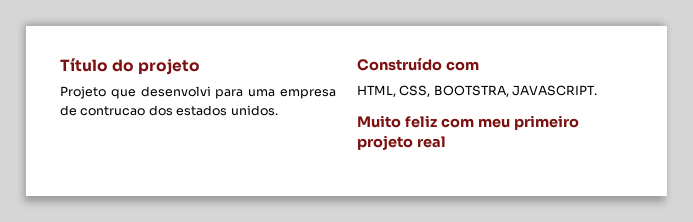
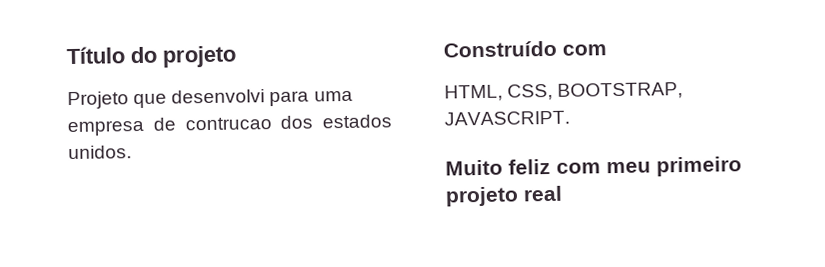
[433,85,509,97] BOOTSTRA, -> [557,82,684,100] BOOTSTRAP,

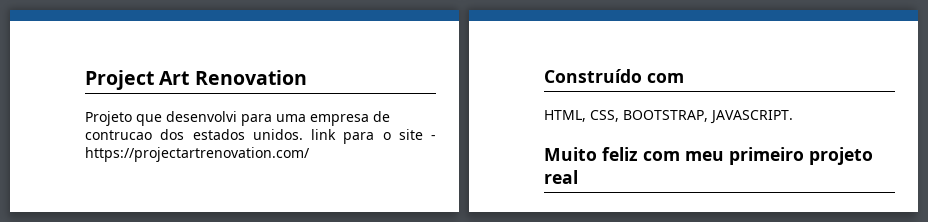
[66,45,236,68] Título do projeto -> [85,70,307,90] Project Art Renovation
(132, 152) none -> [311,129,436,144] [85,147,310,162] link para o site - https://projectartrenovation.com/

